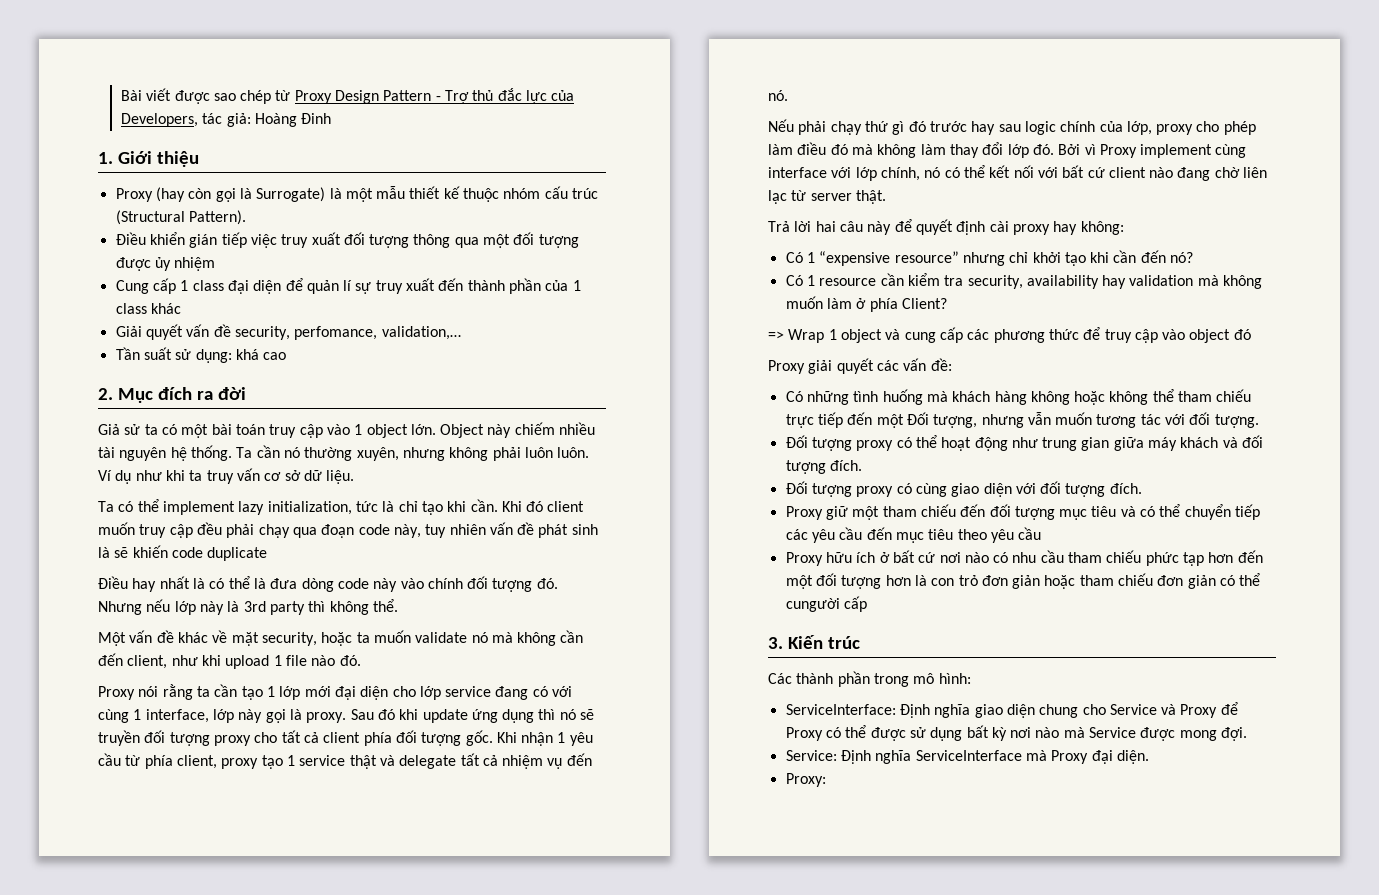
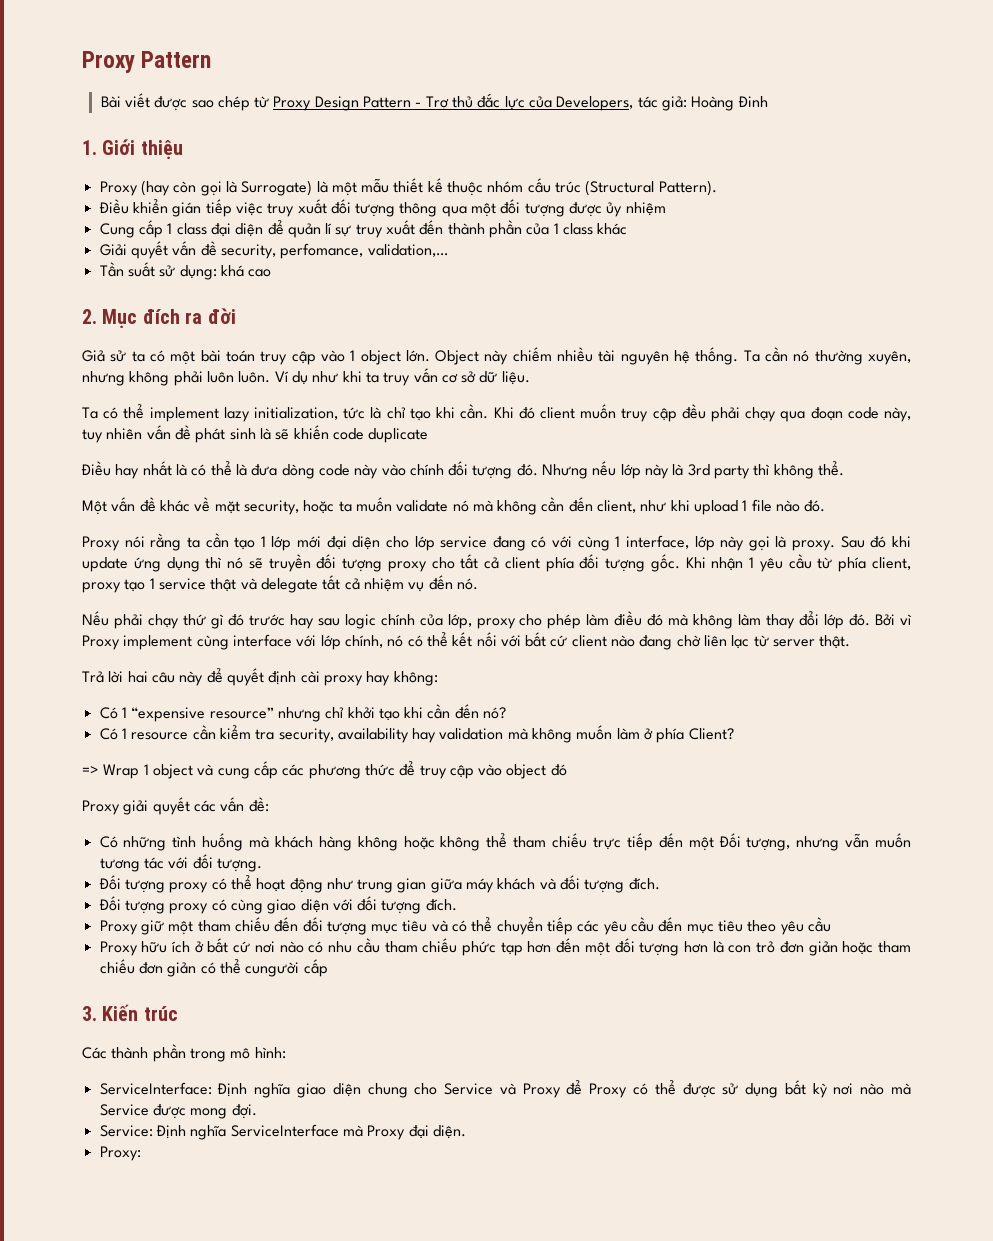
(120, 95) none -> [82,51,212,73] Proxy Pattern //

